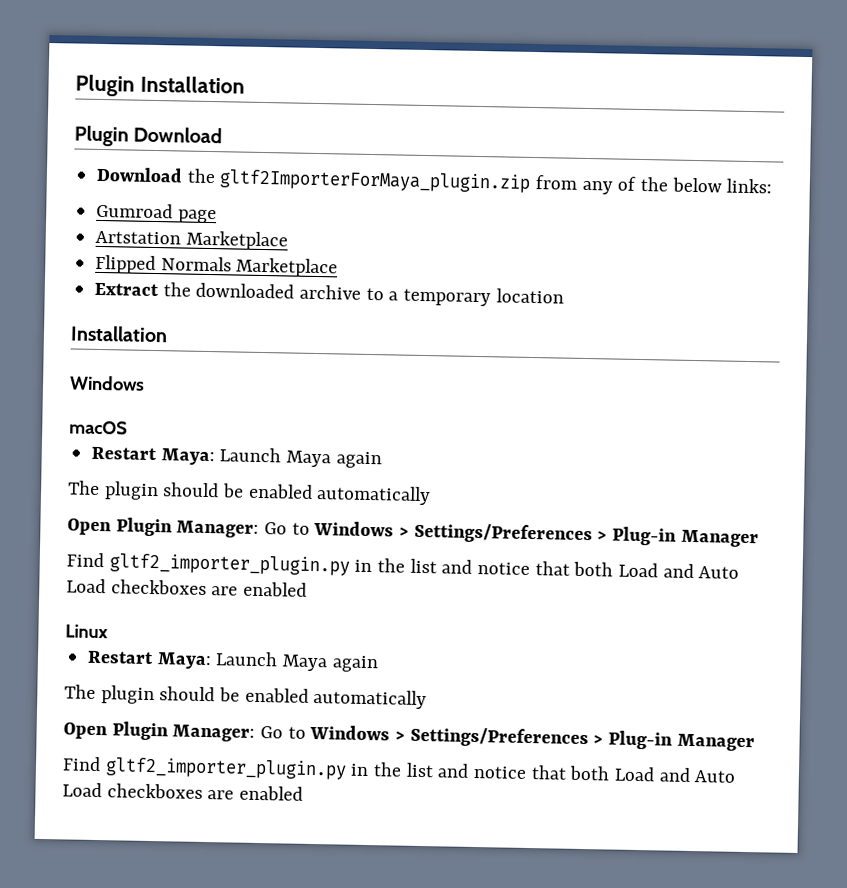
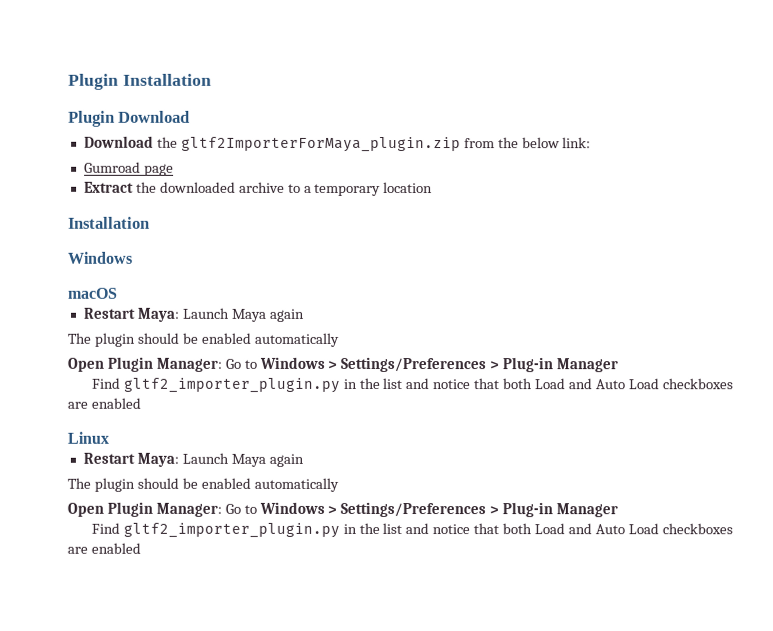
[581,176,637,195] any of -> (495, 143) none
[726,178,773,194] links: -> [562,137,592,149] link:
[95,230,288,251] [95,254,339,278] // Artstation Marketplace // Flipped Normals Marketplace -> (174, 169) none

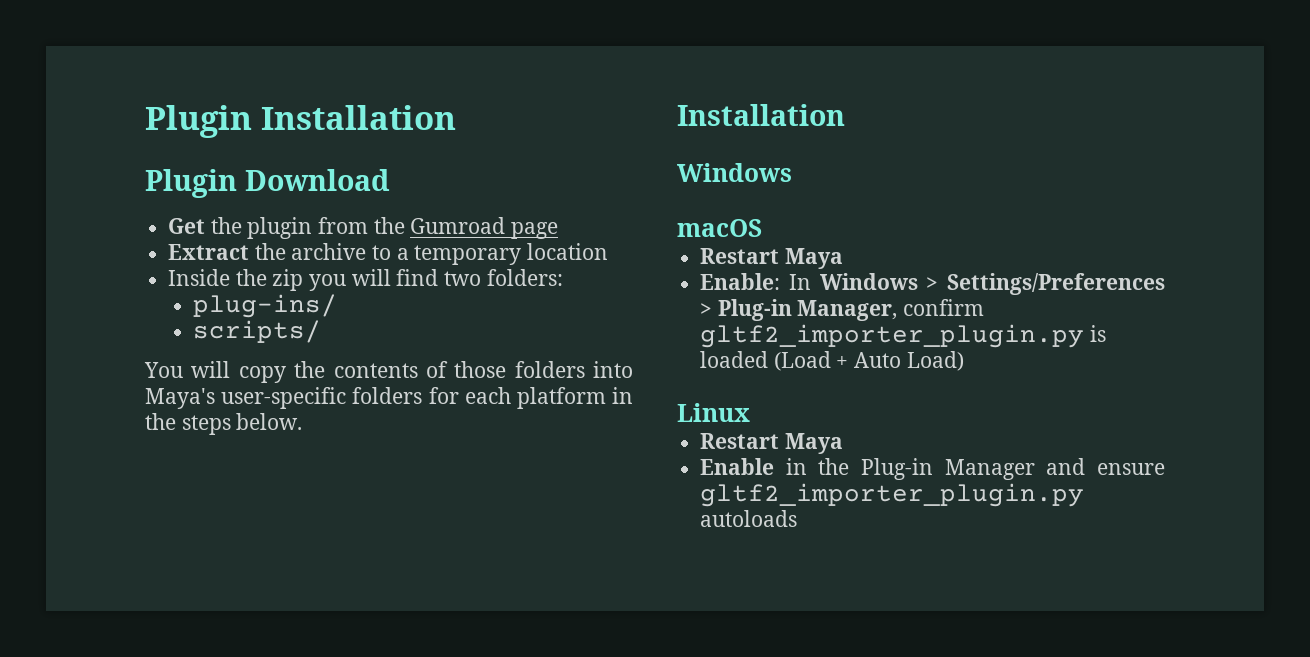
[83,135,592,153] Download the gltf2ImporterForMaya_plugin.zip from the below link: // -> [168,217,405,239] Get the plugin from the
[159,181,236,193] downloaded -> (286, 251) none
(434, 187) none -> [168,269,563,291] [193,294,338,318] [193,320,322,343] [144,361,633,383] [145,387,634,409] [145,413,303,435] // Inside the zip you will find two folders: // plug-ins/ // scripts/ // You will copy the contents of those folders into Maya's user-specific folders for each platform in the steps below.
[136,307,305,322] [67,332,339,347] [67,356,619,373] [90,377,733,393] [67,397,141,409] Maya: Launch Maya again // The plugin should be enabled automatically // Open Plugin Manager: Go to Windows > Settings/Preferences > Plug-in Manager // Find gltf2_importer_plugin.py in the list and notice that both Load and Auto Load checkboxes are enabled -> [784,248,843,269] [700,273,1165,295] [700,299,985,321] [700,324,1106,348] [700,351,964,371] Maya // Enable: In Windows > Settings/Preferences > Plug-in Manager, confirm gltf2_importer_plugin.py is loaded (Load + Auto Load)
[136,452,304,467] [67,477,339,492] [67,501,619,518] [90,522,733,538] [67,542,141,554] Maya: Launch Maya again // The plugin should be enabled automatically // Open Plugin Manager: Go to Windows > Settings/Preferences > Plug-in Manager // Find gltf2_importer_plugin.py in the list and notice that both Load and Auto Load checkboxes are enabled -> [784,433,843,454] [700,458,1165,480] [700,483,1085,507] [700,510,798,527] Maya // Enable in the Plug-in Manager and ensure gltf2_importer_plugin.py autoloads

